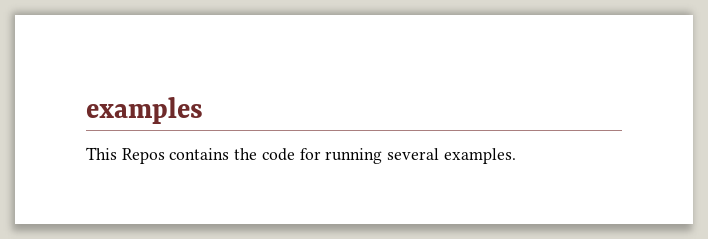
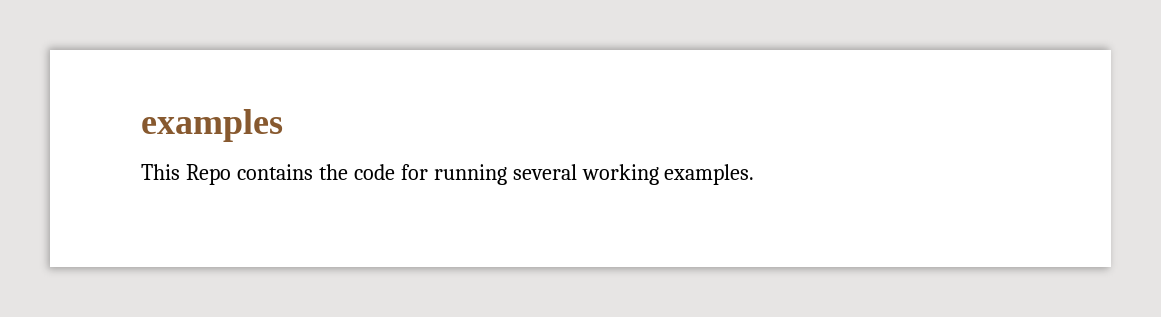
[121,148,165,164] Repos -> [185,164,231,185] Repo
(440, 154) none -> [581,164,659,185] working

